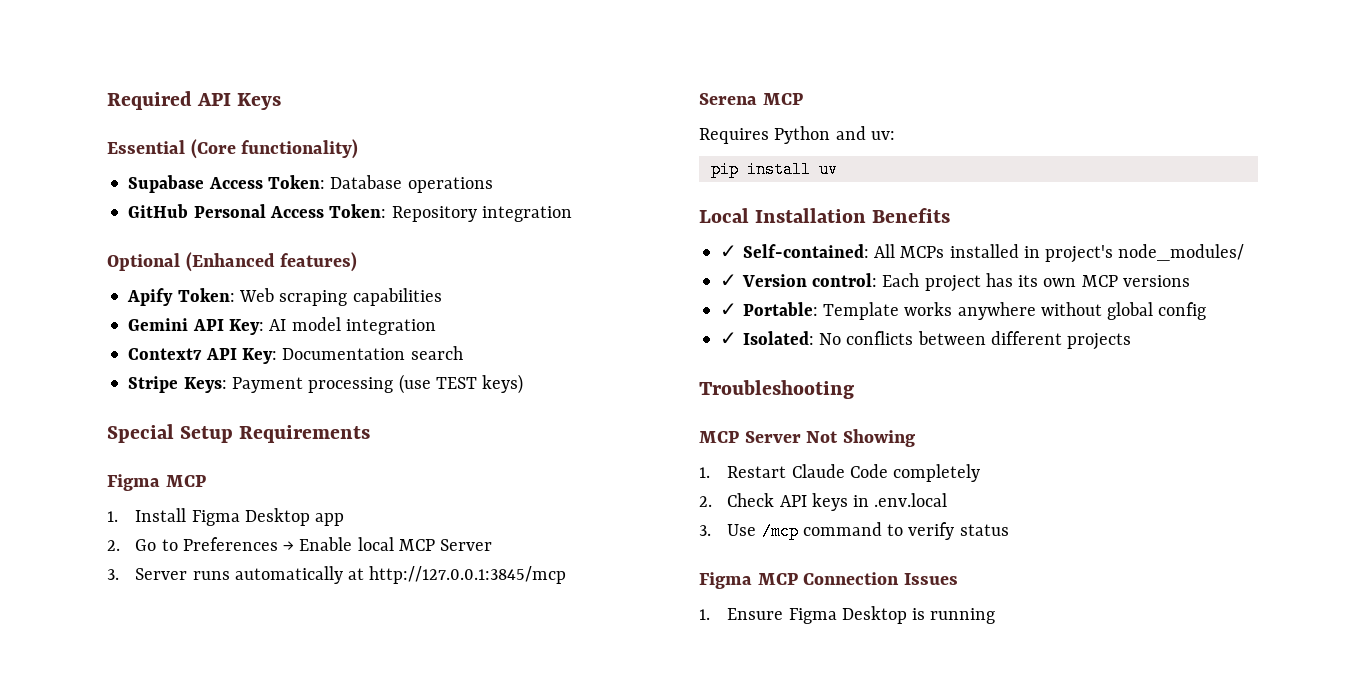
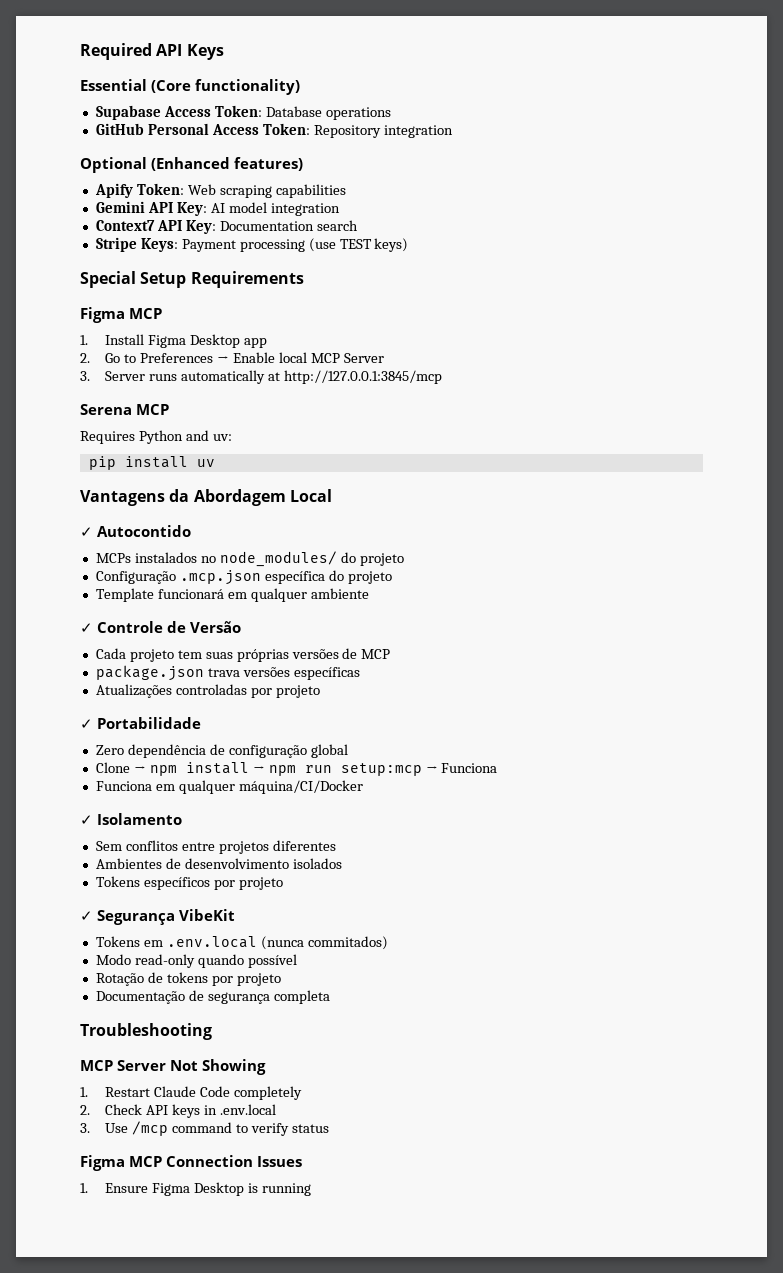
(838, 169) none -> [80,489,286,506] Vantagens da Abordagem
[755,208,951,223] [720,244,1245,263] [720,273,1190,292] [720,302,1207,320] [720,331,1132,350] Installation Benefits // ✓ Self-contained: All MCPs installed in project's node_modules/ // ✓ Version control: Each project has its own MCP versions // ✓ Portable: Template works anywhere without global config // ✓ Isolated: No conflicts between different projects -> [80,525,192,537] [95,551,404,567] [95,570,392,585] [95,588,369,602] [80,621,242,633] [95,648,391,662] [95,665,360,681] [95,684,320,698] [80,717,202,729] [95,744,348,758] [95,762,498,776] [95,780,363,794] [80,813,183,825] [95,840,336,854] [95,858,342,869] [95,876,283,890] [80,909,236,925] [95,936,388,950] [95,954,297,968] [95,972,281,986] [95,990,330,1004] // ✓ Autocontido // MCPs instalados no node_modules/ do projeto // Configuração .mcp.json específica do projeto // Template funcionará em qualquer ambiente // ✓ Controle de Versão // Cada projeto tem suas próprias versões de MCP // package.json trava versões específicas // Atualizações controladas por projeto // ✓ Portabilidade // Zero dependência de configuração global // Clone → npm install → npm run setup:mcp → Funciona // Funciona em qualquer máquina/CI/Docker // ✓ Isolamento // Sem conflitos entre projetos diferentes // Ambientes de desenvolvimento isolados // Tokens específicos por projeto // ✓ Segurança VibeKit // Tokens em .env.local (nunca commitados) // Modo read-only quando possível // Rotação de tokens por projeto // Documentação de segurança completa

